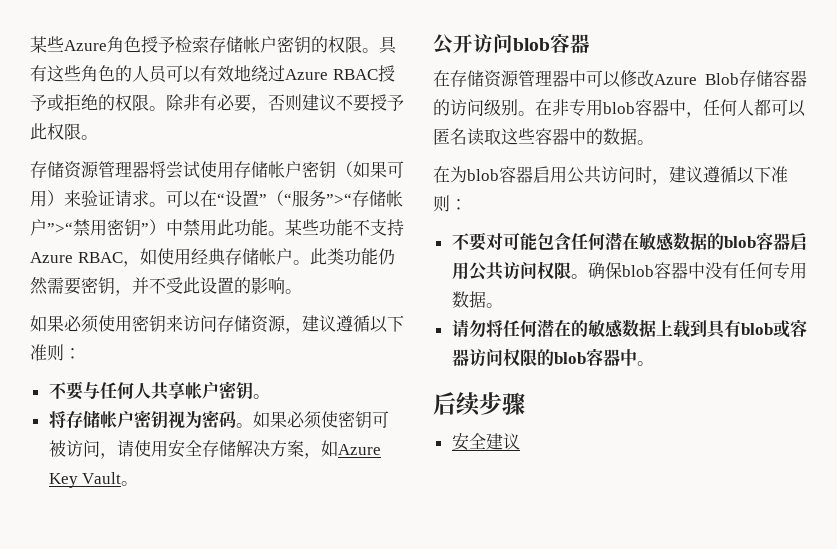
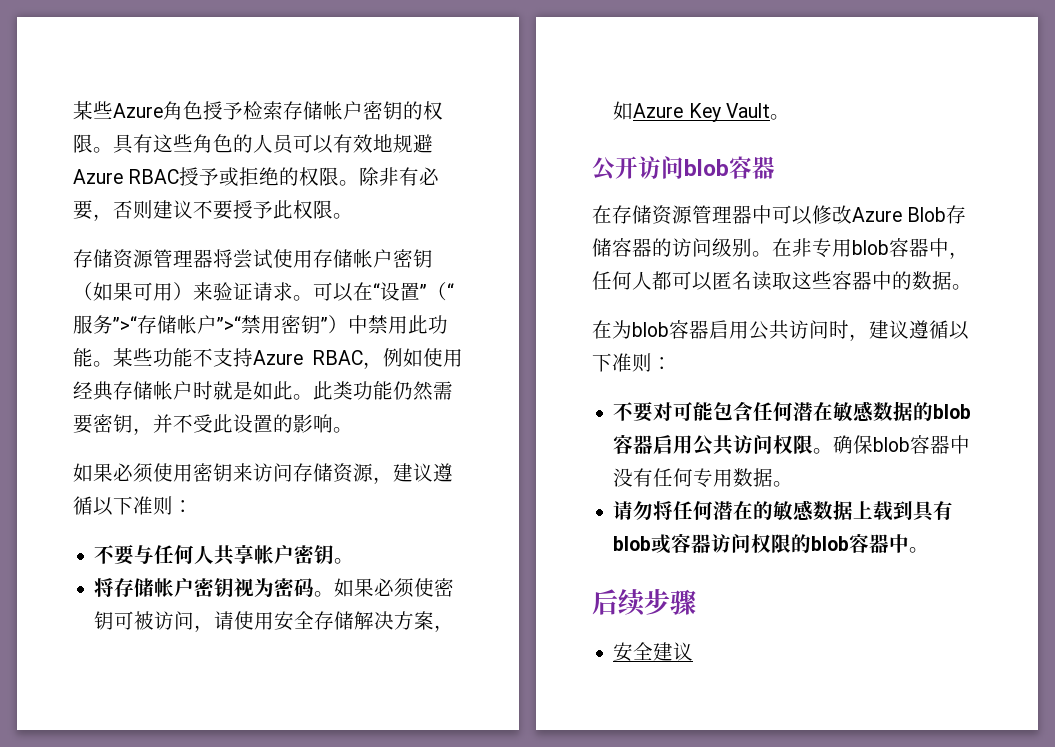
[251,65,285,82] 绕过 -> [393,134,433,153] 规避
(140, 264) none -> [383,348,403,367] 例
(293, 256) none -> [193,381,293,400] 时就是如此

